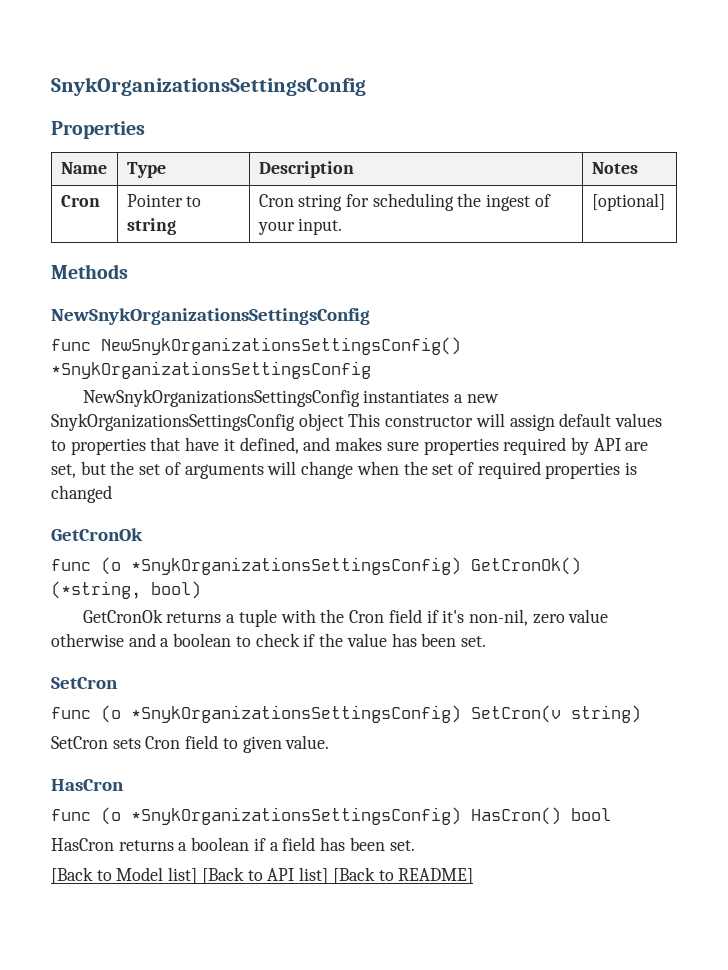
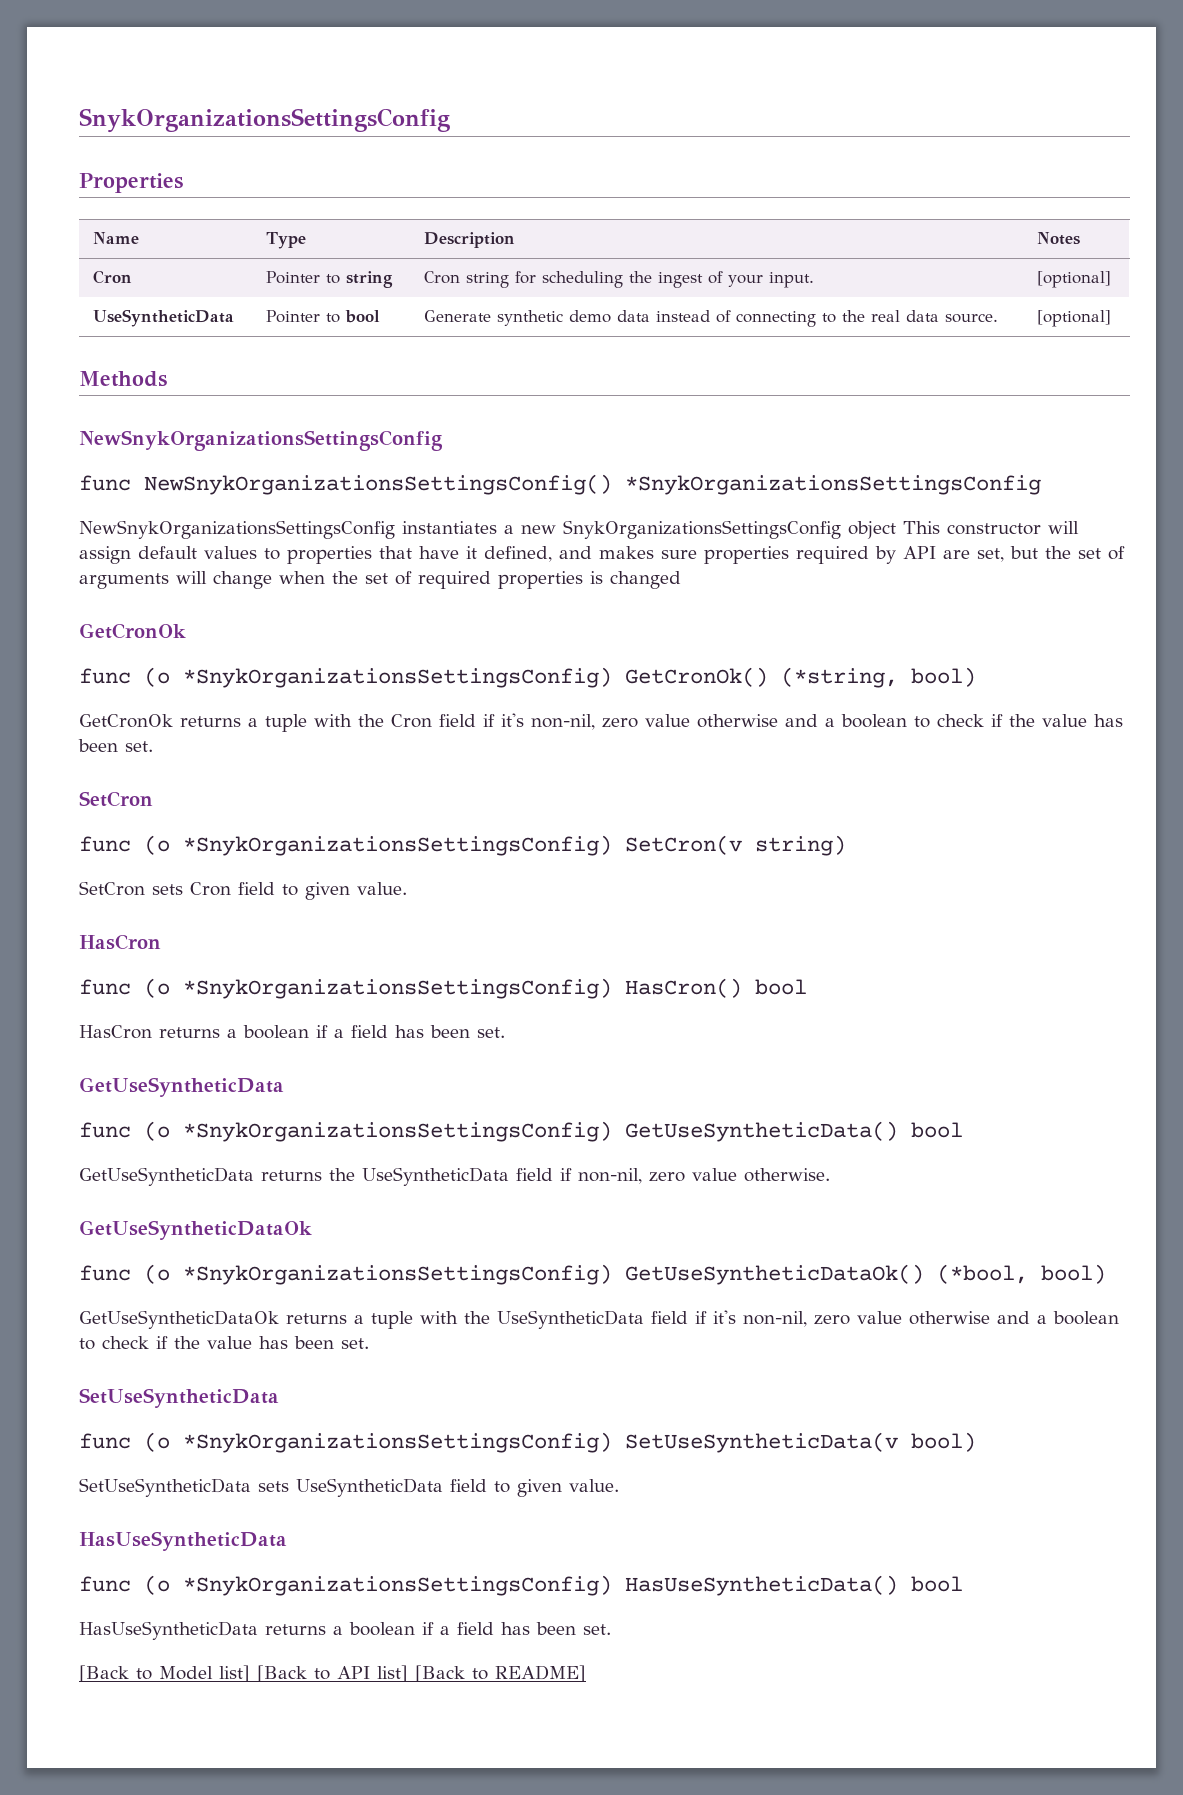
(665, 202) none -> [93,309,235,327] [266,310,381,323] [424,310,999,327] [1037,310,1112,327] // UseSyntheticData | Pointer to bool | Generate synthetic demo data instead of connecting to the real data source. | [optional]
(415, 845) none -> [79,1077,284,1097] [79,1121,963,1142] [79,1167,830,1186] [79,1220,312,1240] [79,1264,1106,1285] [79,1310,1119,1329] [79,1336,369,1350] [79,1388,279,1408] [79,1432,976,1453] [79,1478,619,1497] [79,1531,287,1551] [79,1575,963,1596] [79,1621,611,1640] // GetUseSyntheticData // func (o *SnykOrganizationsSettingsConfig) GetUseSyntheticData() bool // GetUseSyntheticData returns the UseSyntheticData field if non-nil, zero value otherwise. // GetUseSyntheticDataOk // func (o *SnykOrganizationsSettingsConfig) GetUseSyntheticDataOk() (*bool, bool) // GetUseSyntheticDataOk returns a tuple with the UseSyntheticData field if it's non-nil, zero value otherwise and a boolean to check if the value has been set. // SetUseSyntheticData // func (o *SnykOrganizationsSettingsConfig) SetUseSyntheticData(v bool) // SetUseSyntheticData sets UseSyntheticData field to given value. // HasUseSyntheticData // func (o *SnykOrganizationsSettingsConfig) HasUseSyntheticData() bool // HasUseSyntheticData returns a boolean if a field has been set.

